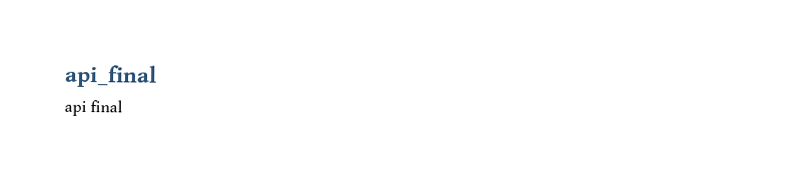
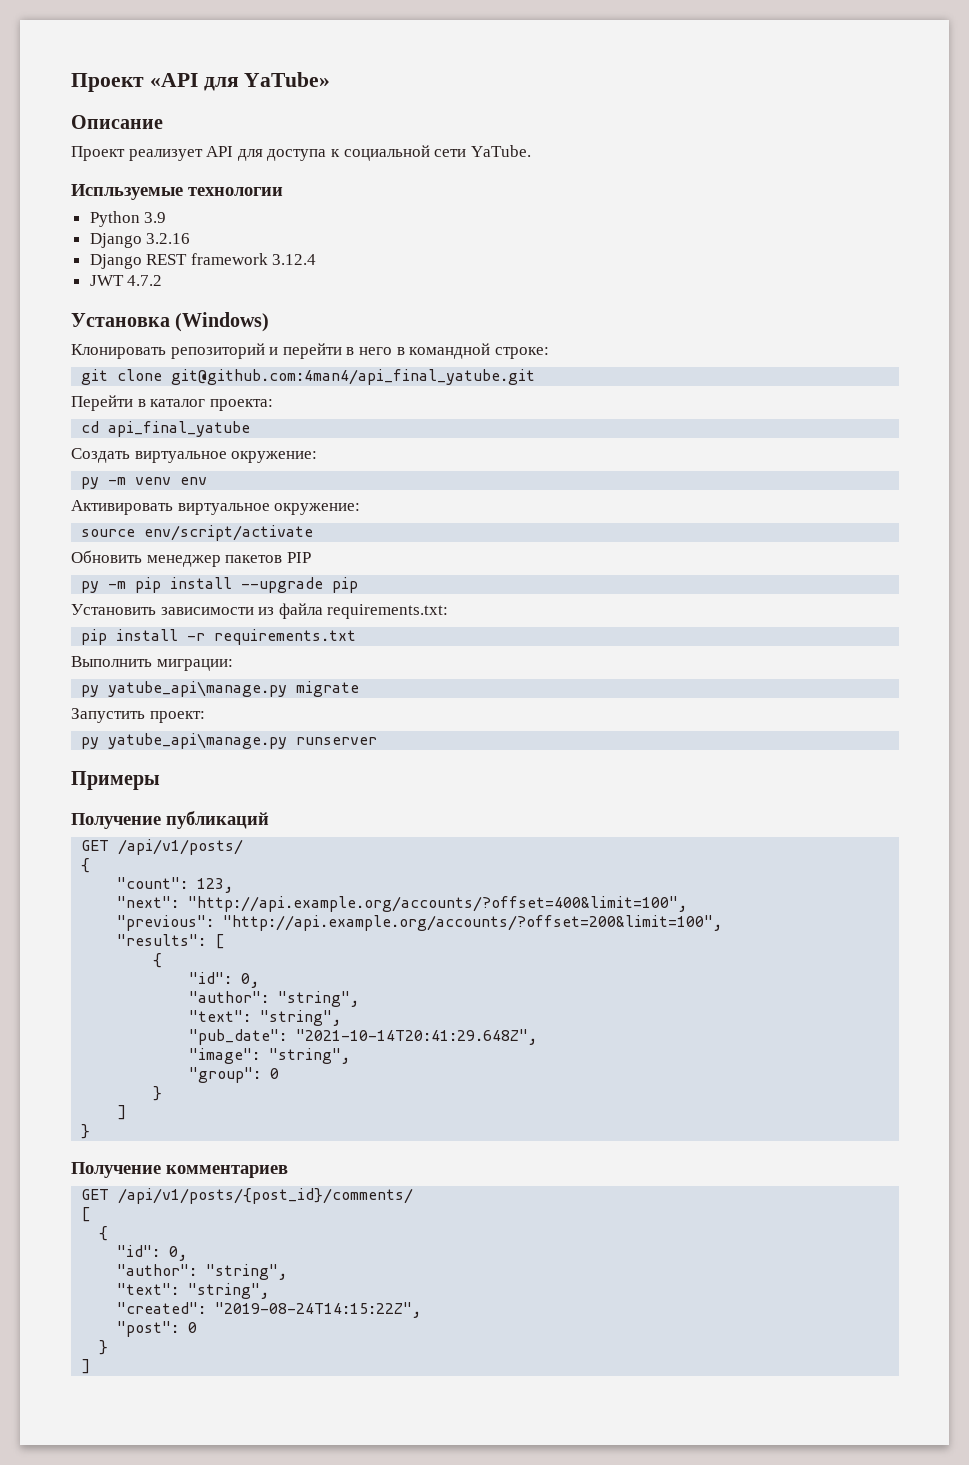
[64,64,157,88] [64,100,124,117] api_final // api final -> [71,72,331,92] [71,115,163,129] [71,145,531,161] [71,184,283,200] [89,211,167,227] [89,233,191,248] [89,253,317,269] [89,275,163,286] [71,312,270,332] [71,343,549,359] [81,369,536,385] [71,395,273,411] [81,421,251,437] [71,448,318,463] [81,477,208,489] [71,500,361,515] [81,525,314,541] [71,550,311,567] [81,577,359,593] [71,603,449,619] [81,629,357,645] [71,656,233,671] [81,681,360,697] [71,708,205,723] [81,733,378,749] [71,771,160,790] [71,811,269,829] [81,839,244,855] [81,858,91,873] [117,877,234,893] [117,896,688,912] [117,915,723,931] [117,934,225,949] [153,953,163,968] [189,972,260,988] [189,991,360,1007] [189,1010,342,1026] [189,1029,538,1045] [189,1048,351,1064] [189,1067,280,1083] [153,1086,163,1101] [117,1105,127,1120] [81,1124,91,1139] [71,1162,288,1178] [81,1188,414,1204] [81,1207,91,1222] [99,1226,109,1241] [117,1245,188,1261] [117,1264,288,1280] [117,1283,270,1299] [117,1302,422,1318] [117,1321,198,1337] [99,1340,109,1355] [81,1359,91,1374] Проект «API для YaTube» // Описание // Проект реализует API для доступа к социальной сети YaTube. // Испльзуемые технологии // Python 3.9 // Django 3.2.16 // Django REST framework 3.12.4 // JWT 4.7.2 // Установка (Windows) // Клонировать репозиторий и перейти в него в командной строке: // git clone git@github.com:4man4/api_final_yatube.git // Перейти в каталог проекта: // cd api_final_yatube // Cоздать виртуальное окружение: // py -m venv env // Активировать виртуальное окружение: // source env/script/activate // Обновить менеджер пакетов PIP // py -m pip install --upgrade pip // Установить зависимости из файла requirements.txt: // pip install -r requirements.txt // Выполнить миграции: // py yatube_api\manage.py migrate // Запустить проект: // py yatube_api\manage.py runserver // Примеры // Получение публикаций // GET /api/v1/posts/ // { // "count": 123, // "next": "http://api.example.org/accounts/?offset=400&limit=100", // "previous": "http://api.example.org/accounts/?offset=200&limit=100", // "results": [ // { // "id": 0, // "author": "string", // "text": "string", // "pub_date": "2021-10-14T20:41:29.648Z", // "image": "string", // "group": 0 // } // ] // } // Получение комментариев // GET /api/v1/posts/{post_id}/comments/ // [ // { // "id": 0, // "author": "string", // "text": "string", // "created": "2019-08-24T14:15:22Z", // "post": 0 // } // ]

